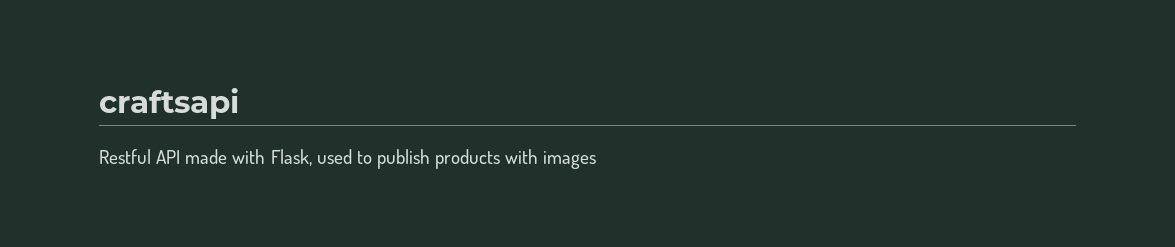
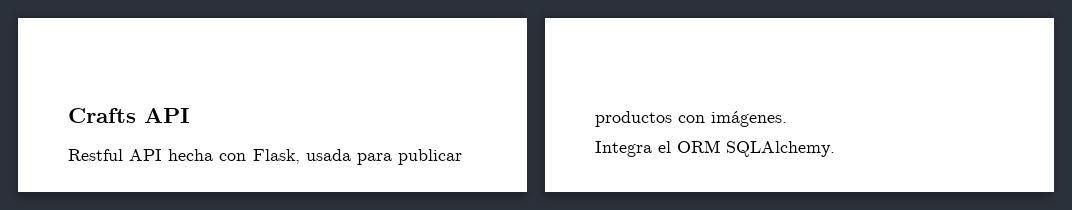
[99,88,239,119] craftsapi -> [68,108,190,123] Crafts API
[185,149,597,169] made with Flask, used to publish products with images -> [168,149,462,165] [595,111,787,127] [595,140,835,157] hecha con Flask, usada para publicar productos con imágenes. // Integra el ORM SQLAlchemy.

